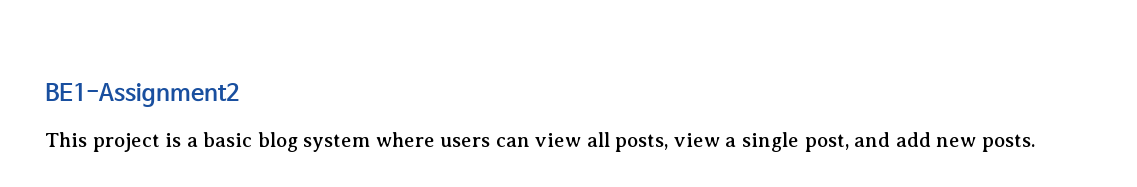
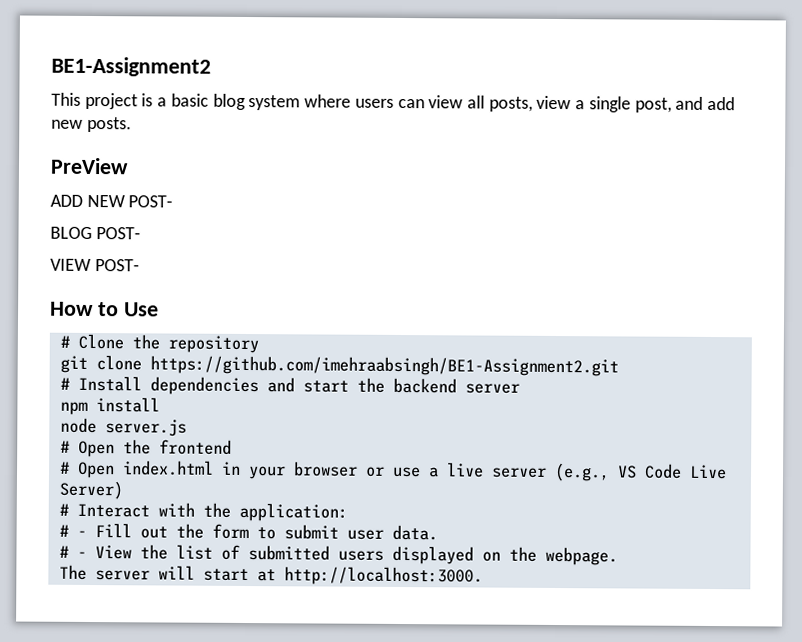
(1035, 143) none -> [50,157,129,175] [50,194,174,208] [50,226,141,240] [50,258,140,272] [50,301,159,317] [59,333,259,354] [59,355,619,377] [59,375,520,396] [59,397,160,415] [59,417,187,437] [59,439,232,458] [59,460,727,482] [58,480,123,500] [58,502,348,522] [58,523,438,541] [58,544,618,566] [58,564,483,586] // PreView // ADD NEW POST- // BLOG POST- // VIEW POST- // How to Use // # Clone the repository // git clone https://github.com/imehraabsingh/BE1-Assignment2.git // # Install dependencies and start the backend server // npm install // node server.js // # Open the frontend // # Open index.html in your browser or use a live server (e.g., VS Code Live Server) // # Interact with the application: // # - Fill out the form to submit user data. // # - View the list of submitted users displayed on the webpage. // The server will start at http://localhost:3000.

